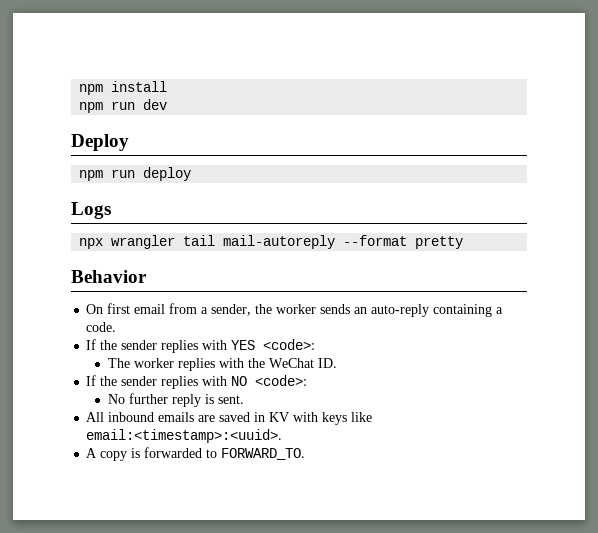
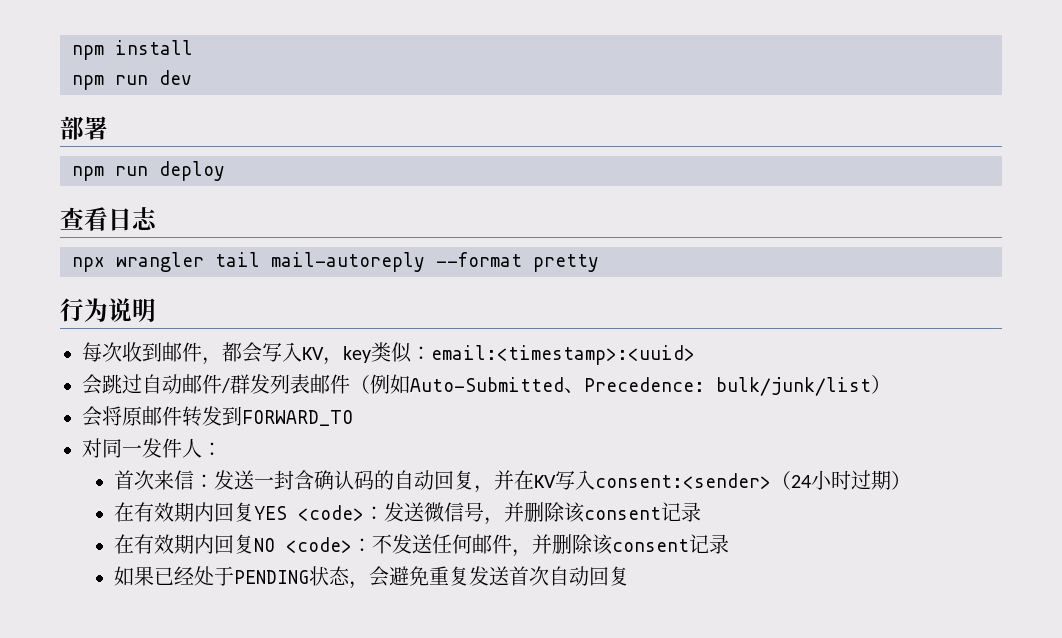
[71,134,129,151] Deploy -> [60,116,108,140] 部署
[71,202,111,219] Logs -> [60,207,158,231] 查看日志
[71,270,147,283] [86,303,504,317] [86,322,117,332] [86,339,316,353] [107,358,337,371] [86,375,308,389] [107,393,244,407] [86,412,373,425] [86,429,283,443] [86,447,306,461] Behavior // On first email from a sender, the worker sends an auto-reply containing a code. // If the sender replies with YES <code>: // The worker replies with the WeChat ID. // If the sender replies with NO <code>: // No further reply is sent. // All inbound emails are saved in KV with keys like email:<timestamp>:<uuid>. // A copy is forwarded to FORWARD_TO. -> [60,298,156,322] [82,342,695,365] [82,374,891,396] [82,406,353,427] [82,438,222,458] [114,470,912,493] [114,502,702,525] [114,534,730,557] [114,566,630,589] 行为说明 // 每次收到邮件，都会写入KV，key类似：email:<timestamp>:<uuid> // 会跳过自动邮件/群发列表邮件（例如Auto-Submitted、Precedence: bulk/junk/list） // 会将原邮件转发到FORWARD_TO // 对同一发件人： // 首次来信：发送一封含确认码的自动回复，并在KV写入consent:<sender>（24小时过期） // 在有效期内回复YES <code>：发送微信号，并删除该consent记录 // 在有效期内回复NO <code>：不发送任何邮件，并删除该consent记录 // 如果已经处于PENDING状态，会避免重复发送首次自动回复

